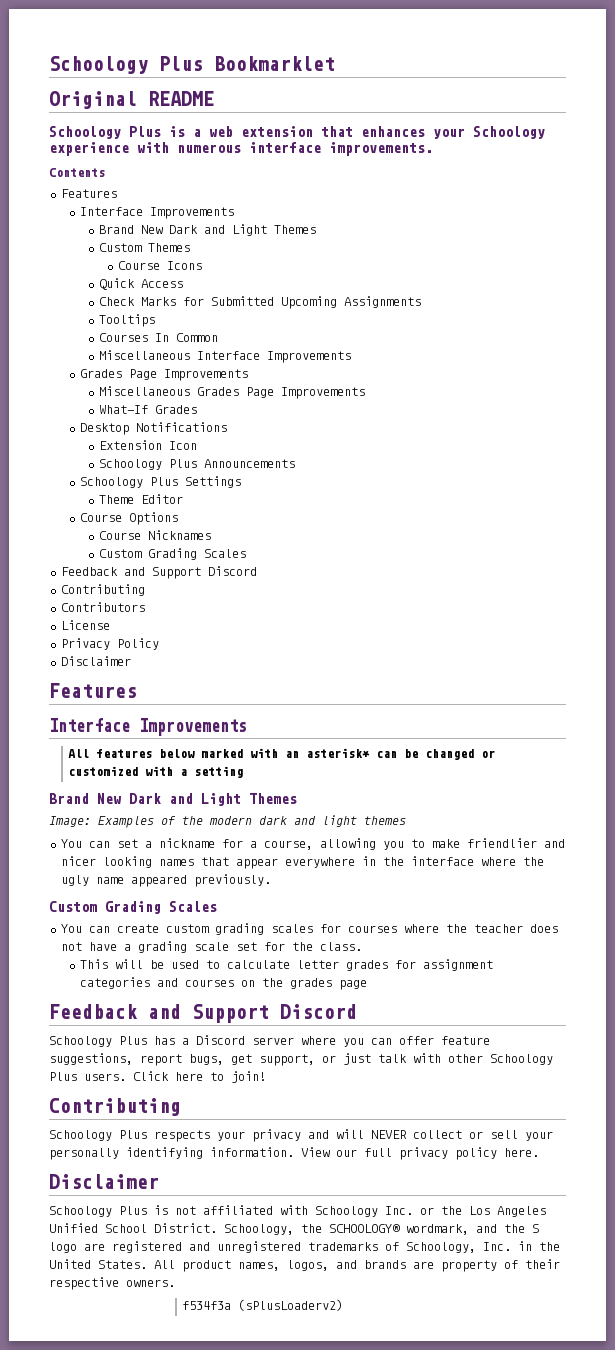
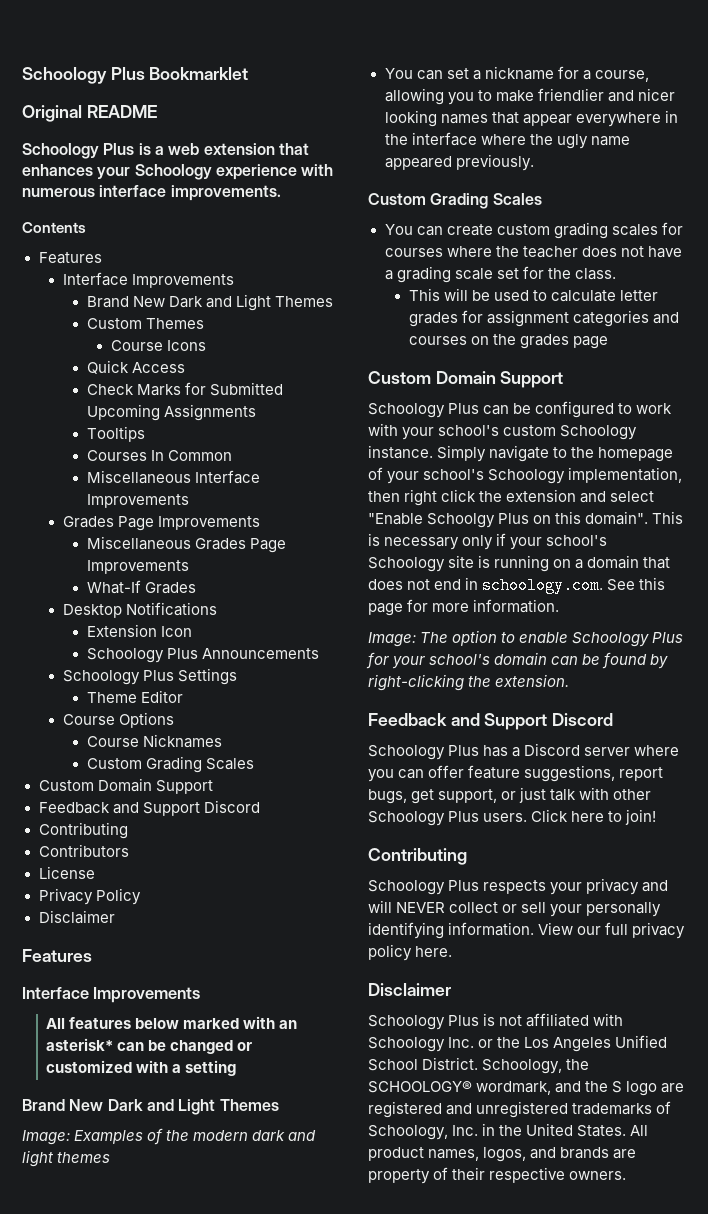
(246, 553) none -> [38,778,213,794] // Custom Domain Support
(367, 985) none -> [368,371,564,388] [368,401,673,418] [368,423,638,440] [368,445,674,462] [368,467,683,484] [368,489,655,506] [368,511,684,528] [368,533,608,550] [368,555,671,572] [368,577,666,594] [368,599,560,616] [368,630,684,647] [366,652,669,669] [368,674,570,691] // Custom Domain Support // Schoology Plus can be configured to work with your school's custom Schoology instance. Simply navigate to the homepage of your school's Schoology implementation, then right click the extension and select "Enable Schoolgy Plus on this domain". This is necessary only if your school's Schoology site is running on a domain that does not end in schoology.com. See this page for more information. // Image: The option to enable Schoology Plus for your school's domain can be found by right-clicking the extension.
[182,1299,344,1311] // f534f3a (sPlusLoaderv2) -> (627, 1175) none

